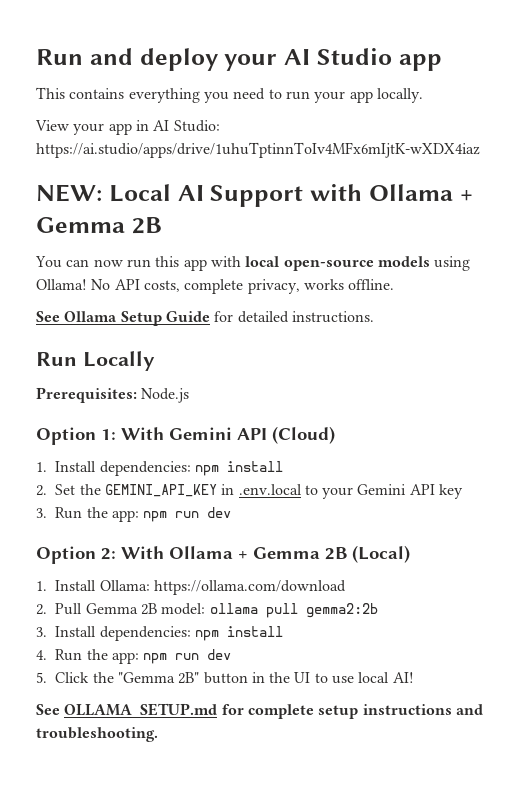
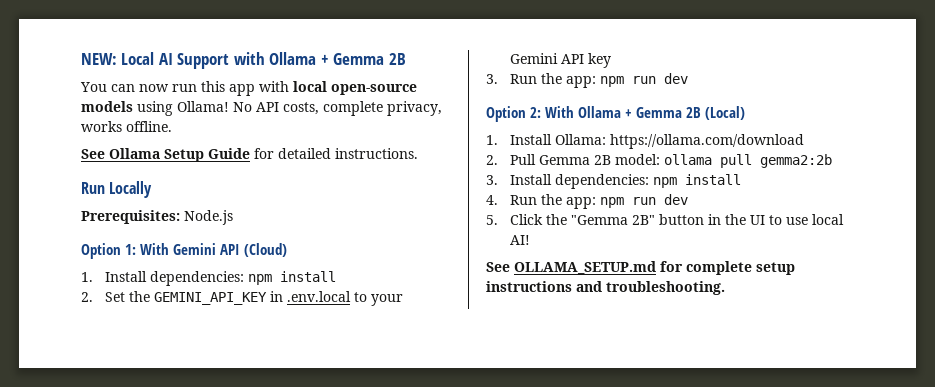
[36,48,442,71] [36,87,423,103] [35,120,220,135] [36,142,480,158] Run and deploy your AI Studio app // This contains everything you need to run your app locally. // View your app in AI Studio: https://ai.studio/apps/drive/1uhuTptinnToIv4MFx6mIjtK-wXDX4iaz // -> (81, 59) none

